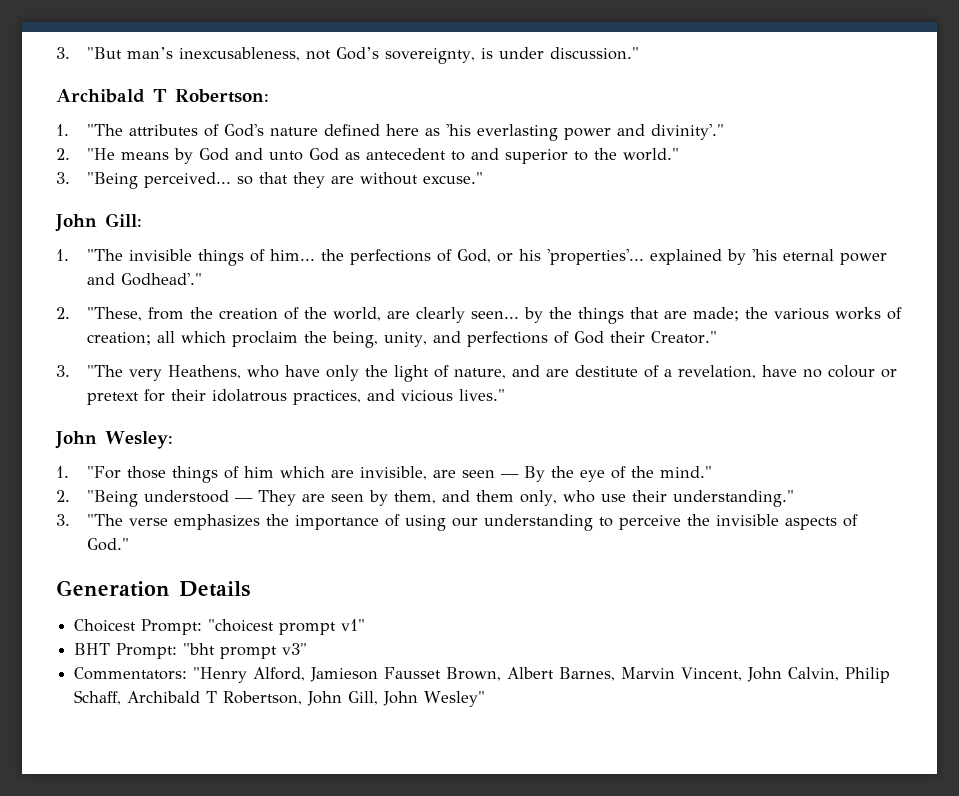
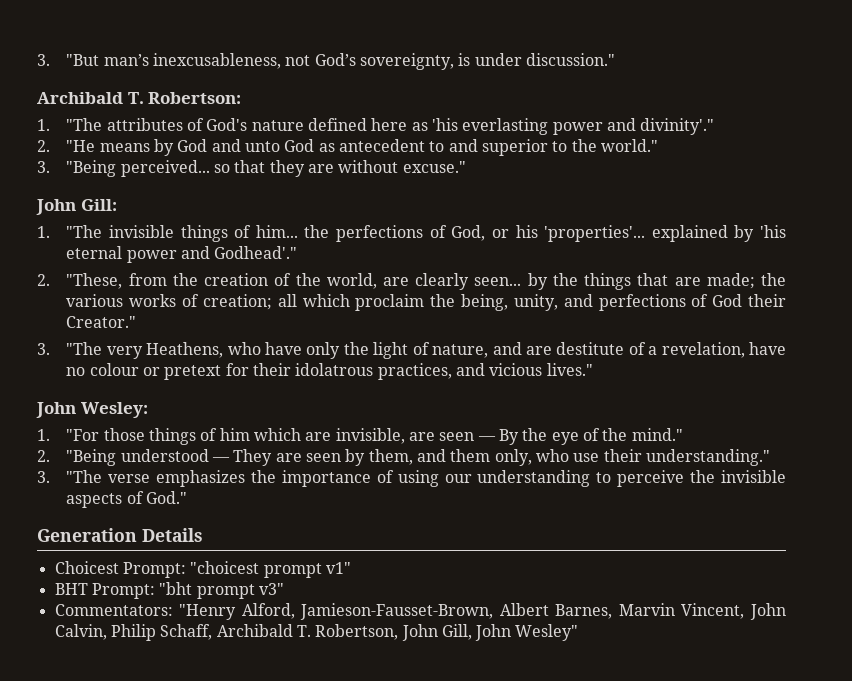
[153,89,167,102] T -> [127,92,144,104] T.
[310,667,502,682] Jamieson Fausset Brown, -> [300,603,494,620] Jamieson-Fausset-Brown,
[206,691,218,703] T -> [296,625,311,637] T.

